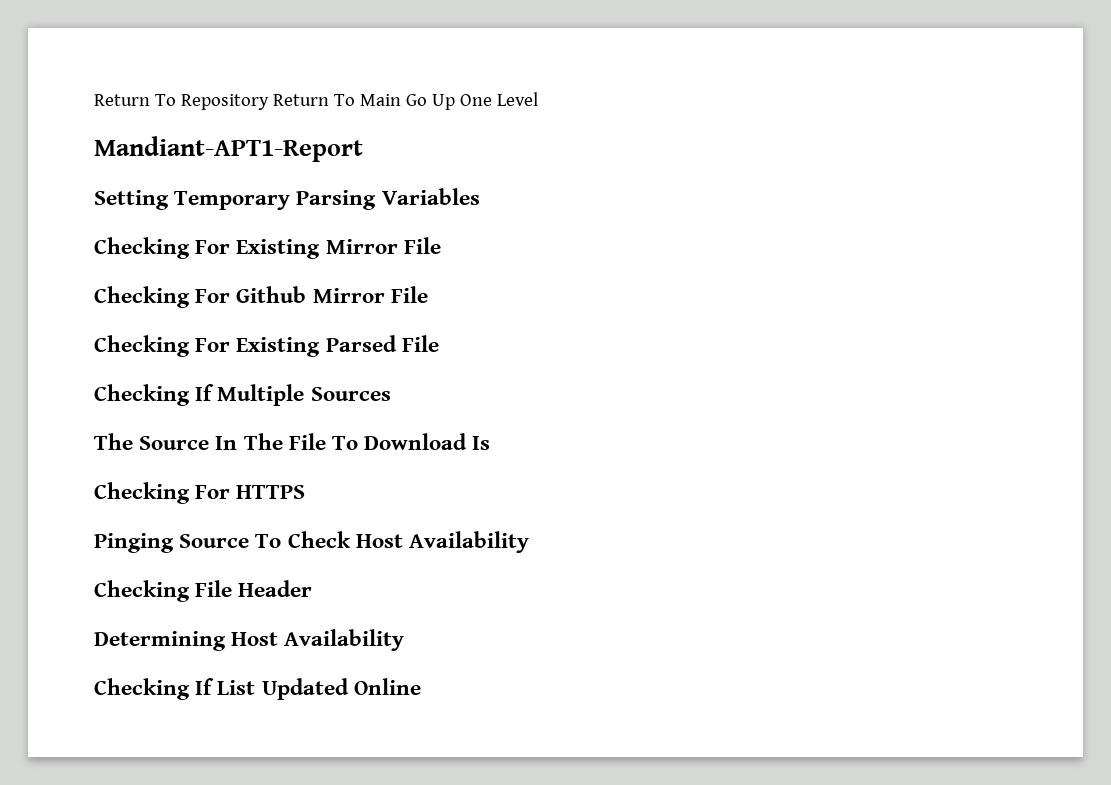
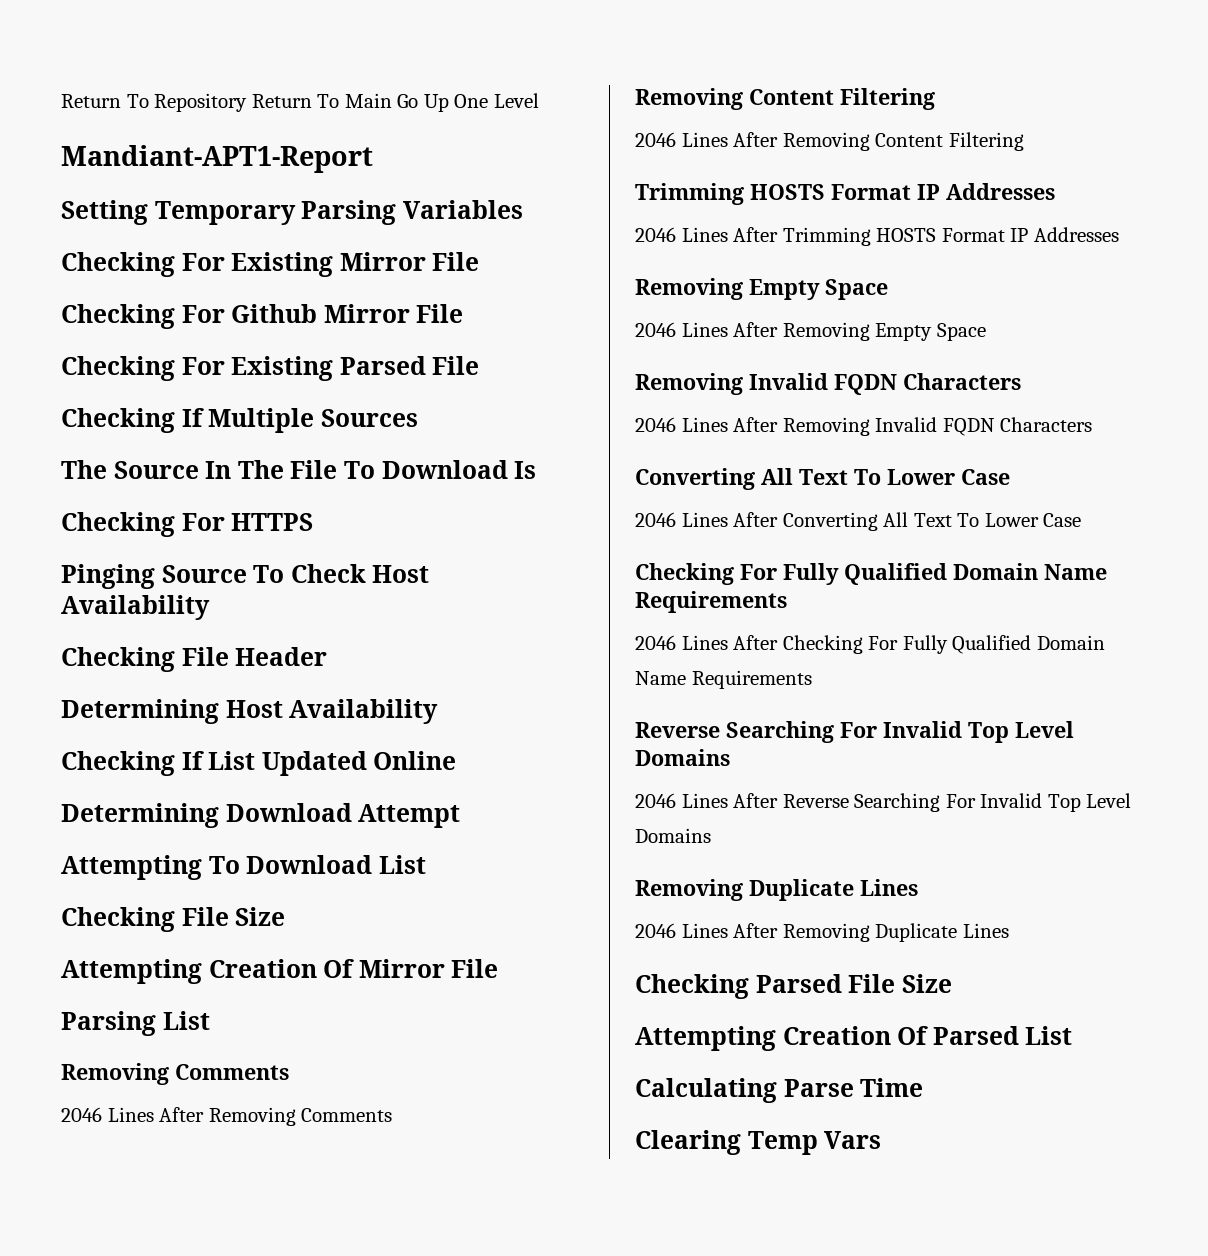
(421, 686) none -> [61,803,461,828] [61,855,426,880] [61,907,286,932] [61,959,499,984] [61,1011,210,1036] [61,1063,289,1085] [61,1107,393,1126] [635,88,935,110] [635,132,1024,151] [635,183,1055,205] [635,227,1119,246] [635,278,888,300] [635,322,986,341] [635,373,1021,395] [635,417,1093,436] [635,468,1010,490] [635,512,1082,531] [635,563,1107,585] [635,591,787,613] [635,635,1105,654] [635,670,812,689] [635,721,1074,743] [635,749,730,766] [635,793,1132,812] [635,828,711,843] [635,879,918,901] [635,923,1009,942] [635,974,952,999] [635,1026,1073,1051] [635,1078,924,1103] [635,1130,882,1155] // Determining Download Attempt // Attempting To Download List // Checking File Size // Attempting Creation Of Mirror File // Parsing List // Removing Comments // 2046 Lines After Removing Comments // Removing Content Filtering // 2046 Lines After Removing Content Filtering // Trimming HOSTS Format IP Addresses // 2046 Lines After Trimming HOSTS Format IP Addresses // Removing Empty Space // 2046 Lines After Removing Empty Space // Removing Invalid FQDN Characters // 2046 Lines After Removing Invalid FQDN Characters // Converting All Text To Lower Case // 2046 Lines After Converting All Text To Lower Case // Checking For Fully Qualified Domain Name Requirements // 2046 Lines After Checking For Fully Qualified Domain Name Requirements // Reverse Searching For Invalid Top Level Domains // 2046 Lines After Reverse Searching For Invalid Top Level Domains // Removing Duplicate Lines // 2046 Lines After Removing Duplicate Lines // Checking Parsed File Size // Attempting Creation Of Parsed List // Calculating Parse Time // Clearing Temp Vars

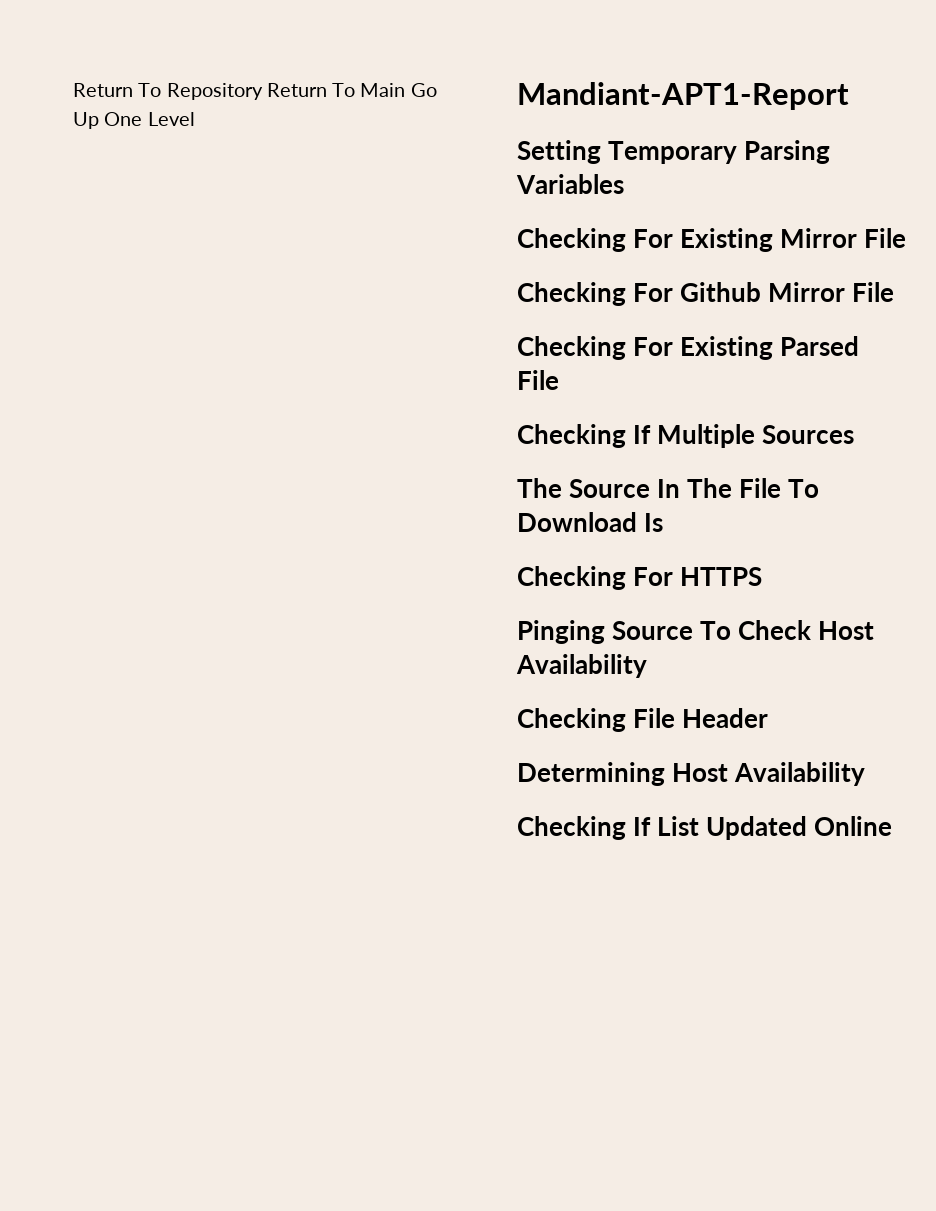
[61,803,461,828] [61,855,426,880] [61,907,286,932] [61,959,499,984] [61,1011,210,1036] [61,1063,289,1085] [61,1107,393,1126] [635,88,935,110] [635,132,1024,151] [635,183,1055,205] [635,227,1119,246] [635,278,888,300] [635,322,986,341] [635,373,1021,395] [635,417,1093,436] [635,468,1010,490] [635,512,1082,531] [635,563,1107,585] [635,591,787,613] [635,635,1105,654] [635,670,812,689] [635,721,1074,743] [635,749,730,766] [635,793,1132,812] [635,828,711,843] [635,879,918,901] [635,923,1009,942] [635,974,952,999] [635,1026,1073,1051] [635,1078,924,1103] [635,1130,882,1155] // Determining Download Attempt // Attempting To Download List // Checking File Size // Attempting Creation Of Mirror File // Parsing List // Removing Comments // 2046 Lines After Removing Comments // Removing Content Filtering // 2046 Lines After Removing Content Filtering // Trimming HOSTS Format IP Addresses // 2046 Lines After Trimming HOSTS Format IP Addresses // Removing Empty Space // 2046 Lines After Removing Empty Space // Removing Invalid FQDN Characters // 2046 Lines After Removing Invalid FQDN Characters // Converting All Text To Lower Case // 2046 Lines After Converting All Text To Lower Case // Checking For Fully Qualified Domain Name Requirements // 2046 Lines After Checking For Fully Qualified Domain Name Requirements // Reverse Searching For Invalid Top Level Domains // 2046 Lines After Reverse Searching For Invalid Top Level Domains // Removing Duplicate Lines // 2046 Lines After Removing Duplicate Lines // Checking Parsed File Size // Attempting Creation Of Parsed List // Calculating Parse Time // Clearing Temp Vars -> (893, 826) none

